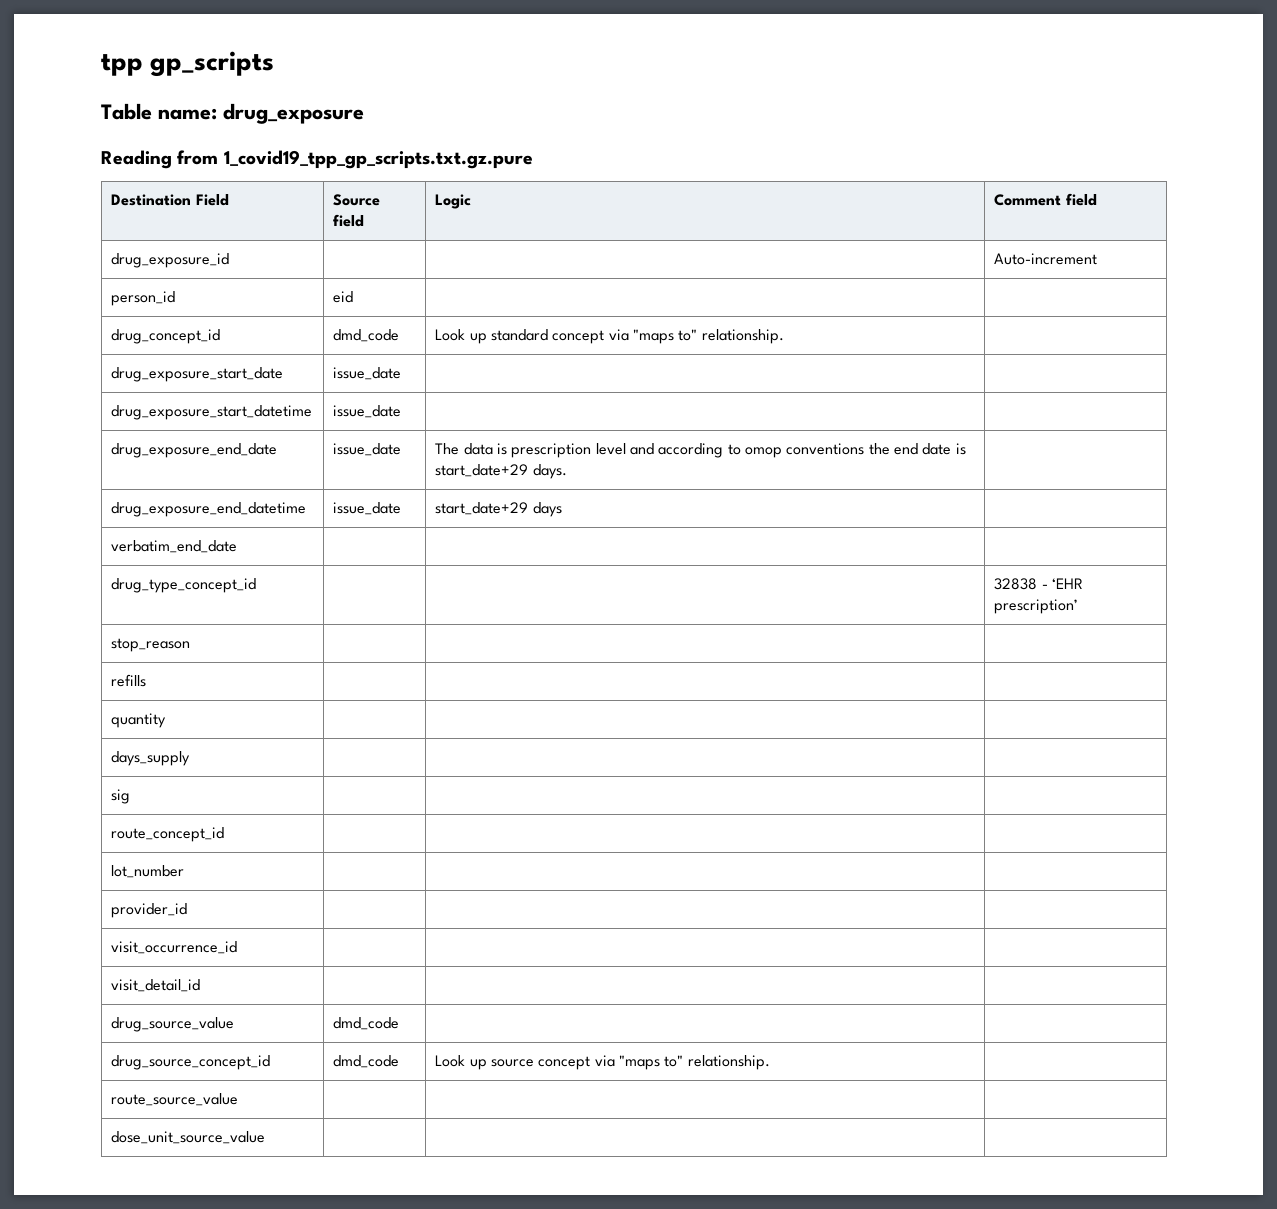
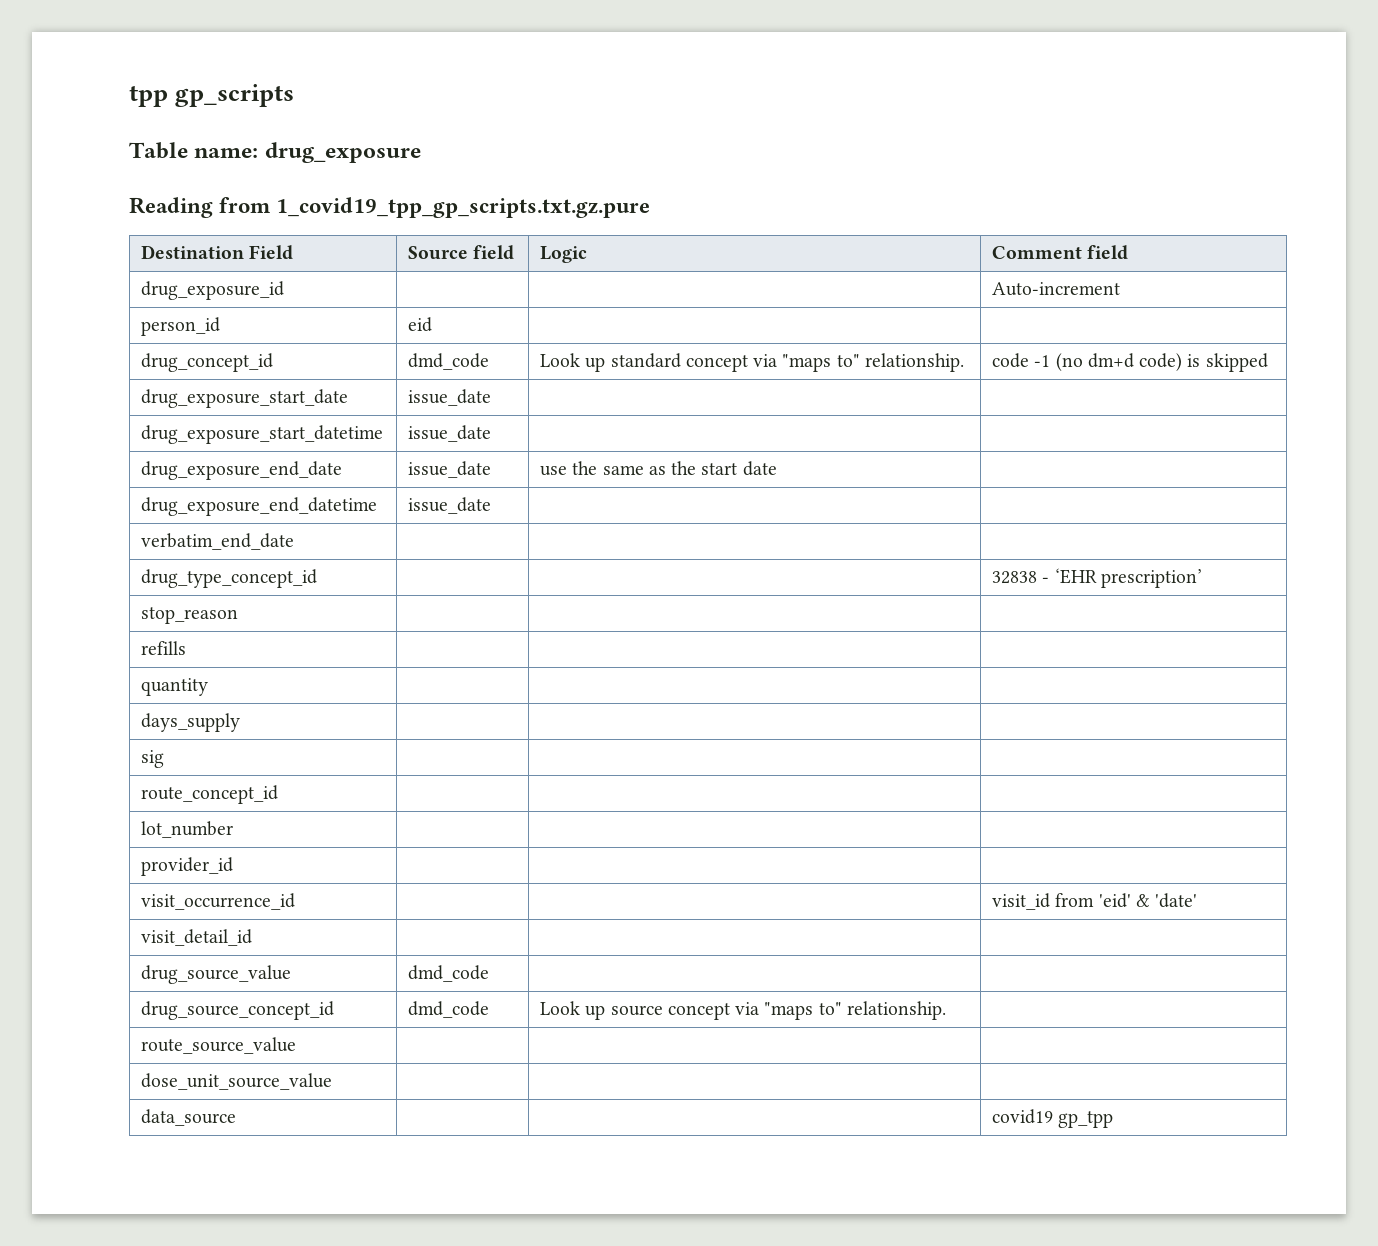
(784, 336) none -> [992,353,1268,372] code -1 (no dm+d code) is skipped
[435,443,966,458] [435,464,567,479] The data is prescription level and according to omop conventions the end date is start_date+29 days. -> [540,461,777,476] use the same as the start date
[435,502,562,517] start_date+29 days -> (492, 505) none
(238, 947) none -> [992,893,1198,910] visit_id from 'eid' & 'date'
(266, 1137) none -> [141,1109,237,1126] [992,1109,1114,1128] // data_source | | | covid19 gp_tpp

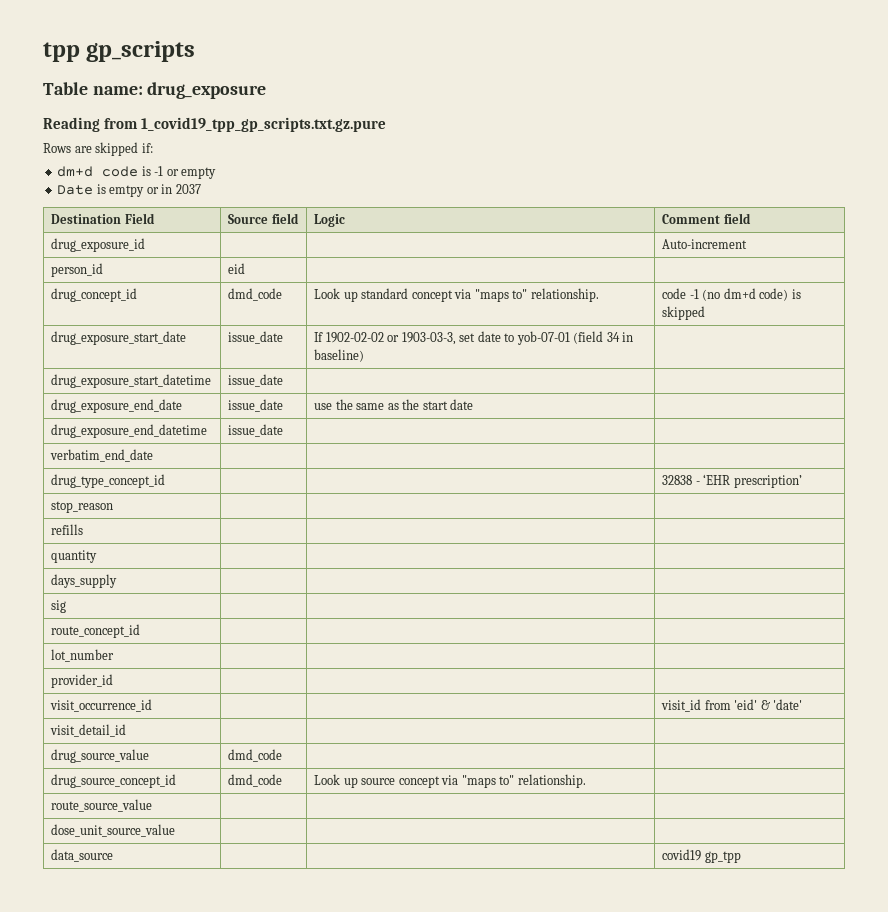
(651, 207) none -> [43,142,153,156] [57,166,217,179] [57,184,201,197] // Rows are skipped if: // dm+d code is -1 or empty // Date is emtpy or in 2037
(492, 397) none -> [314,331,634,345] [314,349,365,362] If 1902-02-02 or 1903-03-3, set date to yob-07-01 (field 34 in baseline)

